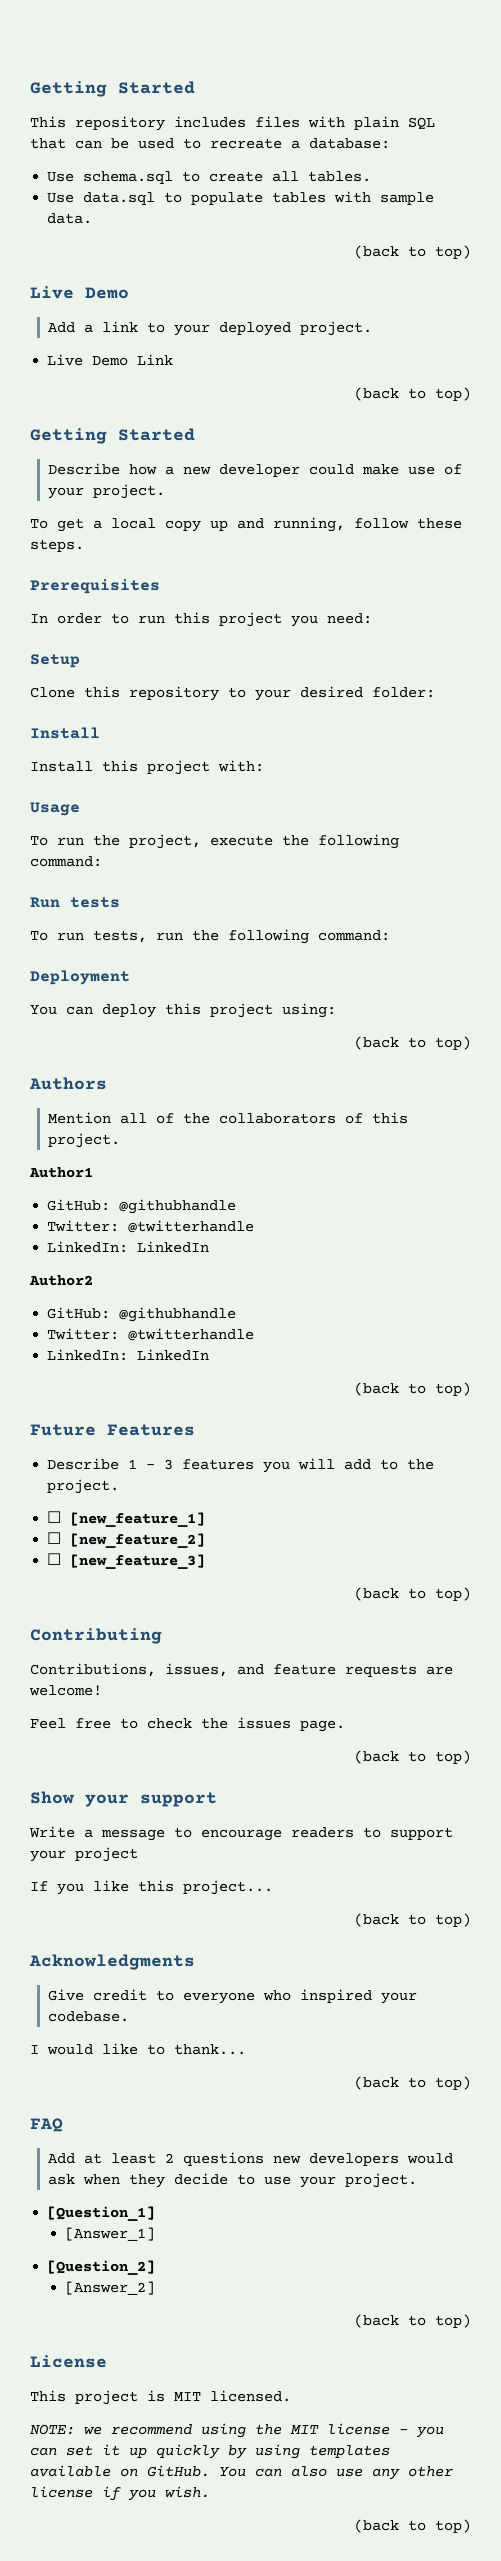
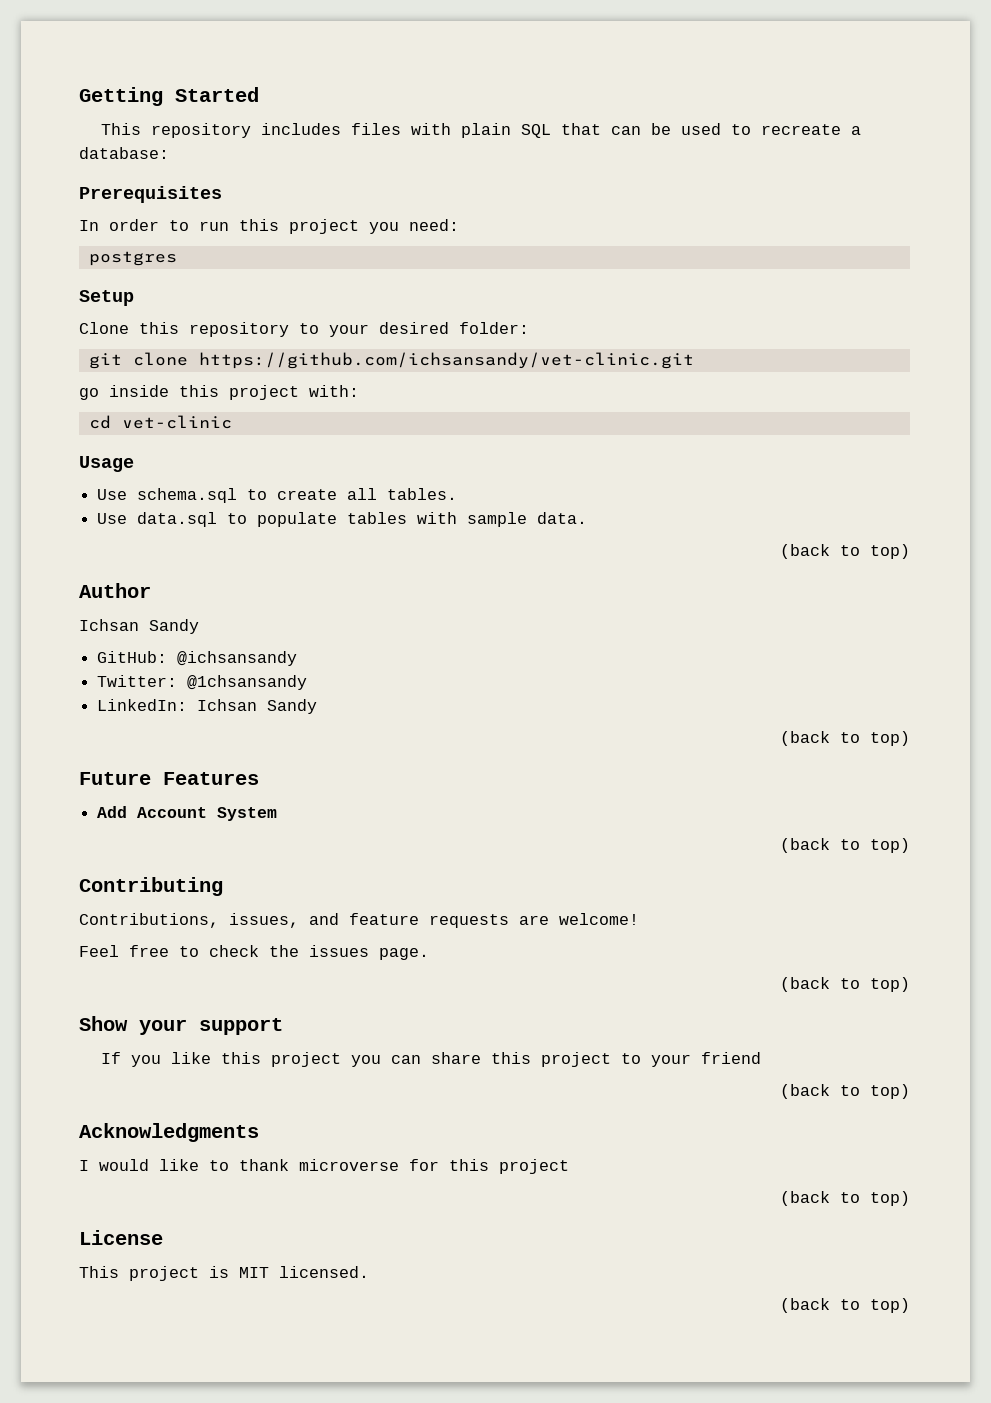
(390, 143) none -> [79,186,222,203] [79,219,459,234] [88,251,177,266] [79,290,134,306] [79,322,529,337] [88,352,694,369] [79,385,359,400] [88,415,232,429] [79,456,134,472] // Prerequisites // In order to run this project you need: // postgres // Setup // Clone this repository to your desired folder: // git clone https://github.com/ichsansandy/vet-clinic.git // go inside this project with: // cd vet-clinic // Usage
[30,286,129,299] [48,321,373,336] [47,354,174,366] [354,387,471,401] [30,428,195,444] [48,463,463,477] [48,484,166,499] [30,517,462,532] [30,539,84,552] [30,579,160,594] [30,612,372,627] [30,654,80,668] [30,686,435,701] [30,727,100,739] [30,760,264,775] [30,802,80,816] [30,834,399,849] [30,856,102,867] [30,897,120,908] [30,929,390,944] [30,970,130,985] [30,1003,336,1018] [354,1036,471,1050] [29,1077,107,1090] [48,1112,409,1124] [48,1133,121,1148] [29,1167,93,1178] [47,1199,237,1214] [47,1220,255,1233] [47,1241,210,1253] [29,1275,93,1286] [47,1307,237,1322] [47,1328,255,1341] [47,1349,210,1361] Live Demo // Add a link to your deployed project. // Live Demo Link // (back to top) // Getting Started // Describe how a new developer could make use of your project. // To get a local copy up and running, follow these steps. // Prerequisites // In order to run this project you need: // Setup // Clone this repository to your desired folder: // Install // Install this project with: // Usage // To run the project, execute the following command: // Run tests // To run tests, run the following command: // Deployment // You can deploy this project using: // (back to top) // Authors // Mention all of the collaborators of this project. // Author1 // GitHub: @githubhandle // Twitter: @twitterhandle // LinkedIn: LinkedIn // Author2 // GitHub: @githubhandle // Twitter: @twitterhandle // LinkedIn: LinkedIn -> [79,583,151,598] [79,619,199,634] [97,651,298,666] [97,675,308,690] [97,699,318,714] Author // Ichsan Sandy // GitHub: @ichsansandy // Twitter: @1chsansandy // LinkedIn: Ichsan Sandy
[47,1458,435,1473] [47,1479,120,1494] [47,1511,206,1527] [47,1532,206,1548] [47,1553,206,1569] Describe 1 - 3 features you will add to the project. // ☐ [new_feature_1] // ☐ [new_feature_2] // ☐ [new_feature_3] -> [97,806,278,821] Add Account System
[29,1826,453,1841] [30,1847,138,1862] [30,1880,273,1895] [354,1913,471,1927] [29,1954,195,1970] [48,1989,418,2004] [48,2011,130,2022] [30,2043,246,2055] [354,2076,471,2090] [30,2118,63,2132] [48,2152,454,2166] [48,2173,418,2188] [47,2206,156,2221] [65,2227,156,2241] [47,2260,156,2275] [65,2281,156,2295] Write a message to encourage readers to support your project // If you like this project... // (back to top) // Acknowledgments // Give credit to everyone who inspired your codebase. // I would like to thank... // (back to top) // FAQ // Add at least 2 questions new developers would ask when they decide to use your project. // [Question_1] // [Answer_1] // [Question_2] // [Answer_2] -> [100,1052,761,1067] [780,1084,910,1099] [79,1123,259,1142] [79,1159,569,1174] If you like this project you can share this project to your friend // (back to top) // Acknowledgments // I would like to thank microverse for this project
[30,2423,444,2438] [30,2444,390,2459] [30,2465,453,2480] [30,2486,210,2501] // NOTE: we recommend using the MIT license - you can set it up quickly by using templates available on GitHub. You can also use any other license if you wish. -> (369, 1272) none

